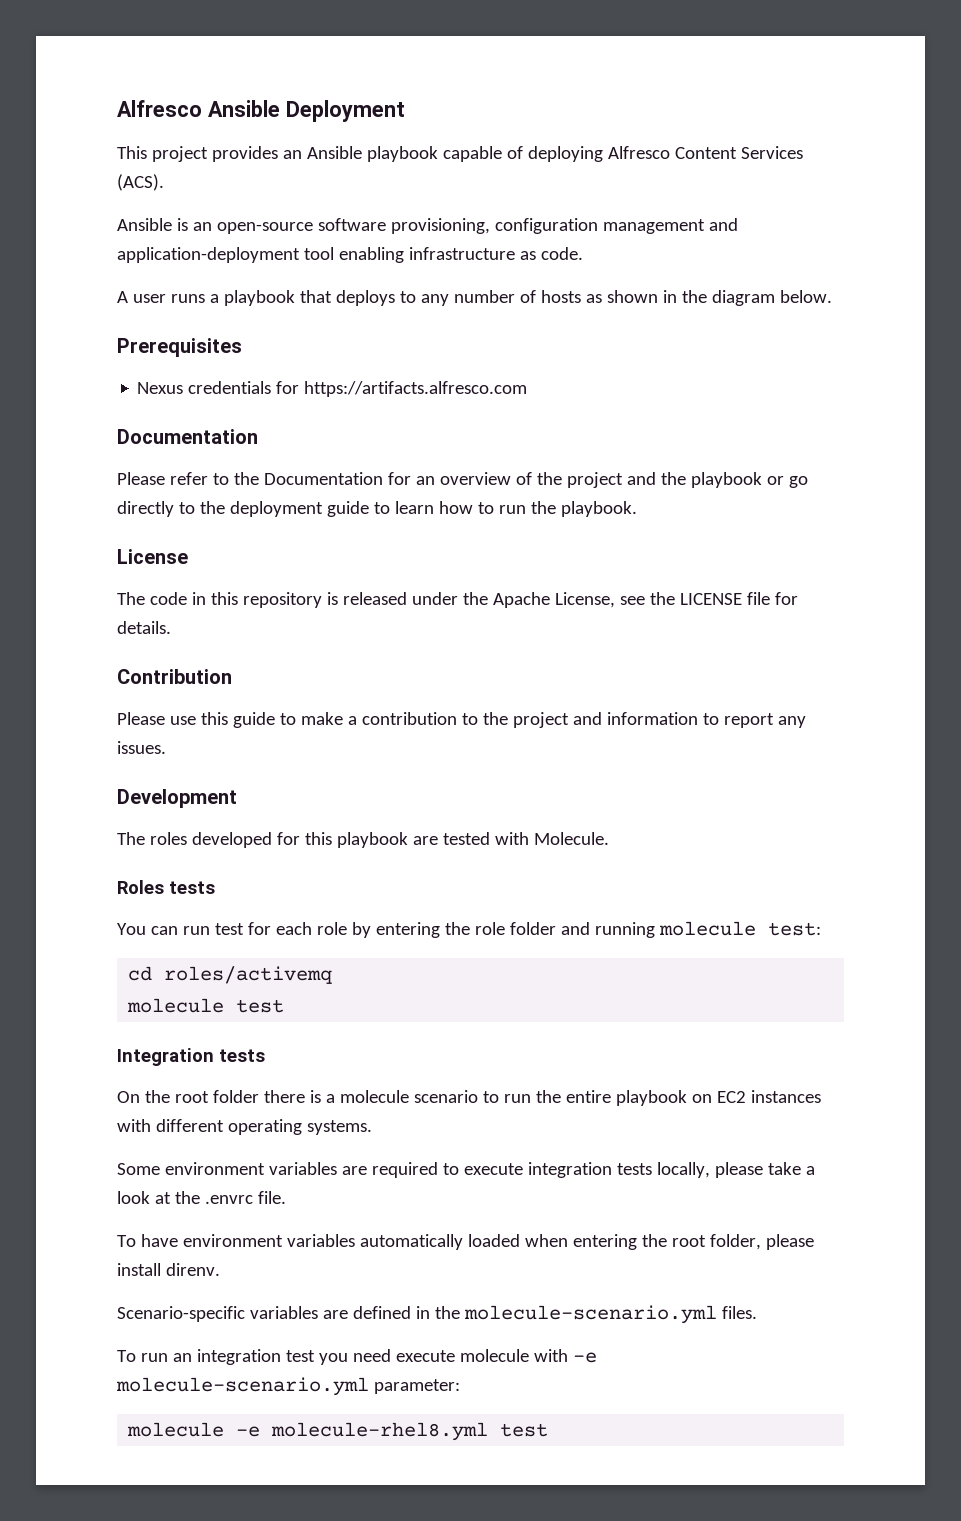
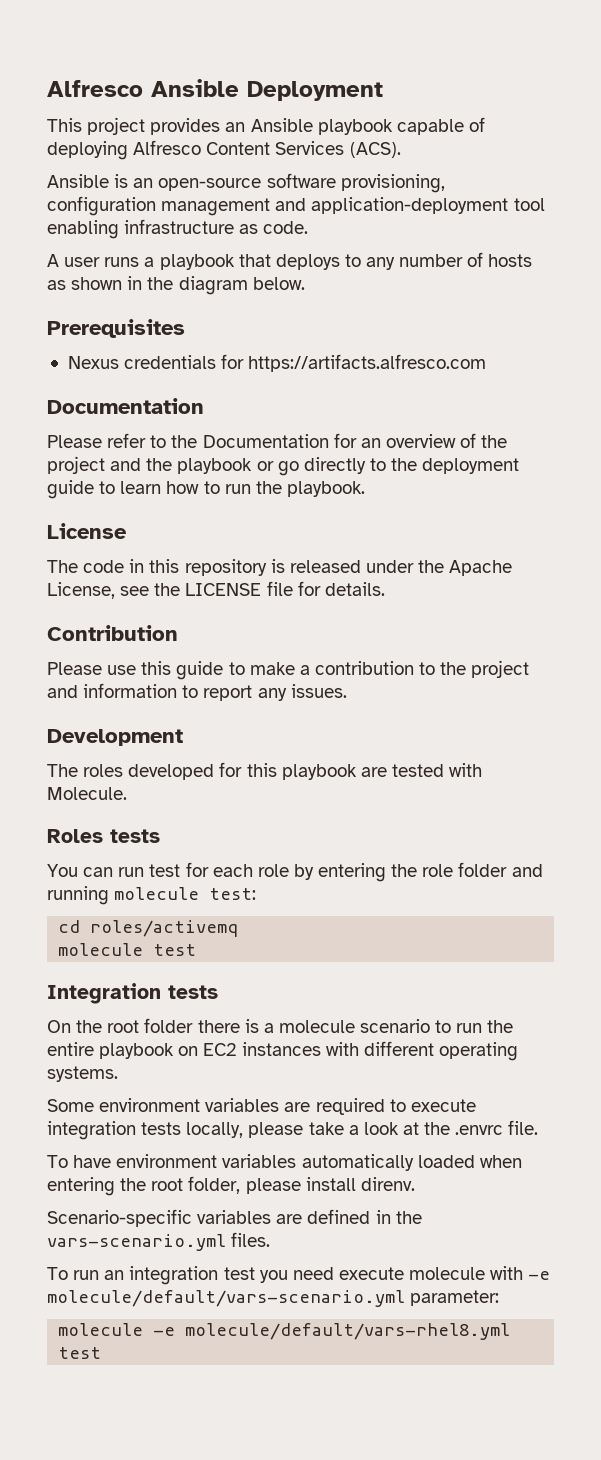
[463,1305,717,1324] molecule-scenario.yml -> [47,1234,226,1251] vars-scenario.yml
[116,1377,369,1396] molecule-scenario.yml -> [47,1290,405,1307] molecule/default/vars-scenario.yml
[271,1422,489,1441] molecule-rhel8.yml -> [185,1323,511,1340] molecule/default/vars-rhel8.yml

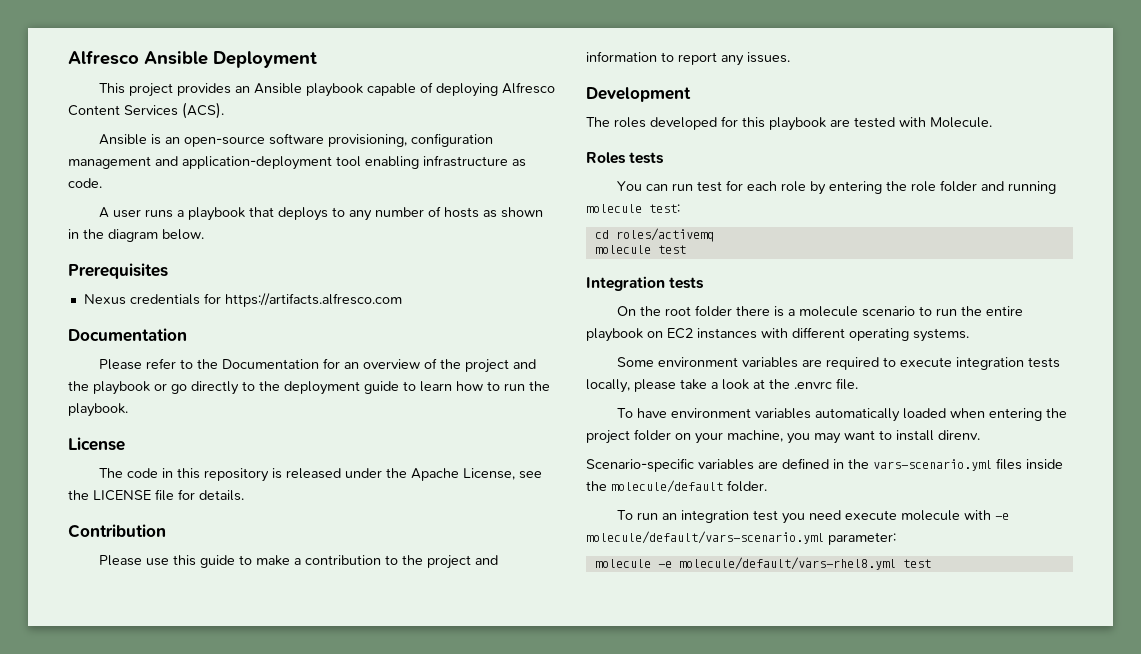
[151,1176,301,1194] root folder, please -> [586,429,892,444] project folder on your machine, you may want to
[231,1232,271,1247] files. -> [996,458,1063,470] [586,480,767,493] files inside the molecule/default folder.

